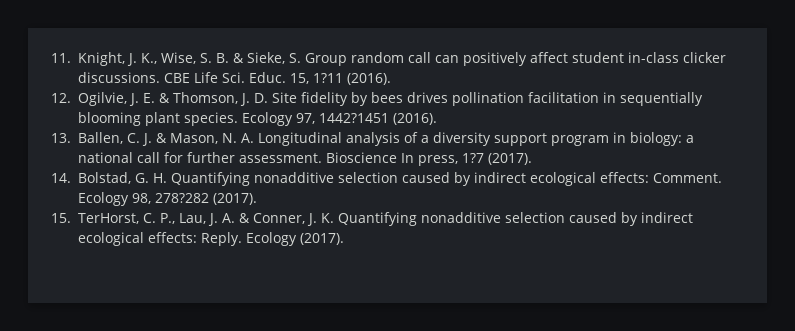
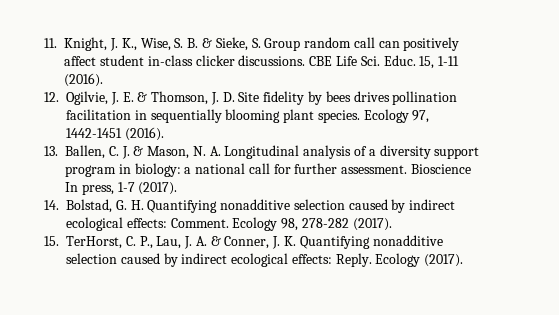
[312,73,343,83] 1?11 -> [438,56,460,66] 1-11
[318,113,389,123] 1442?1451 -> [66,128,122,138] 1442-1451
[461,153,484,163] 1?7 -> [117,182,135,192] 1-7
[154,193,209,203] 278?282 -> [301,218,349,228] 278-282

